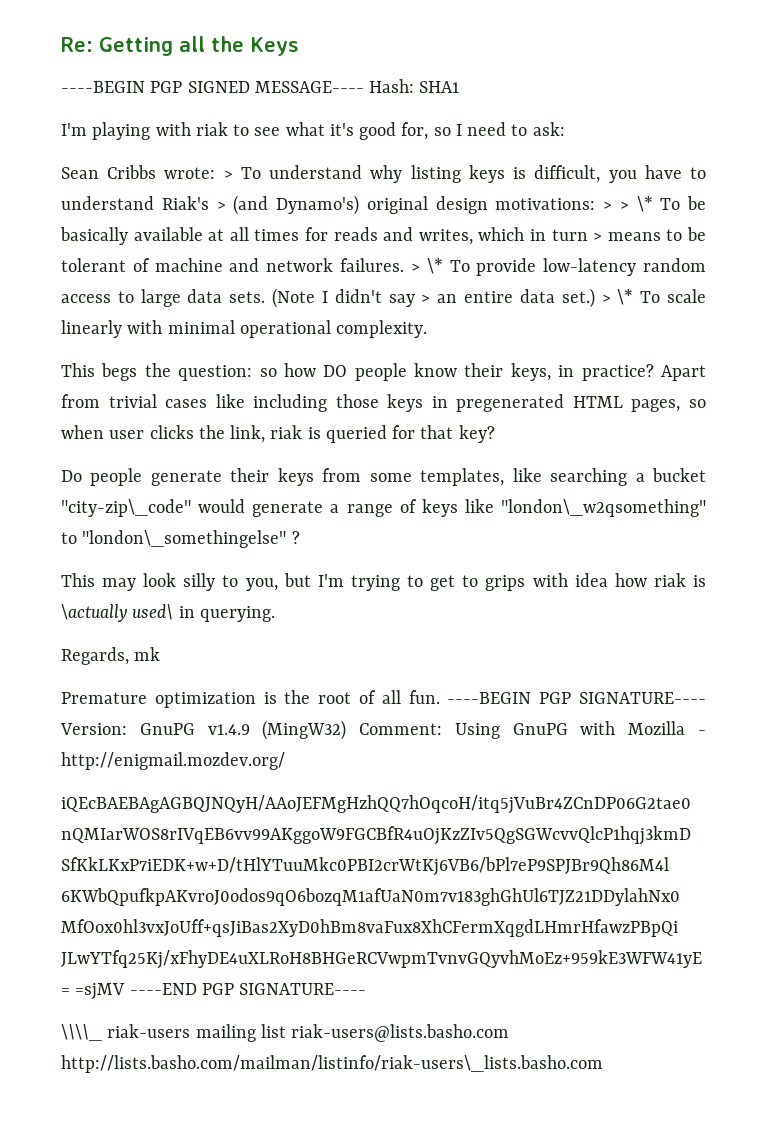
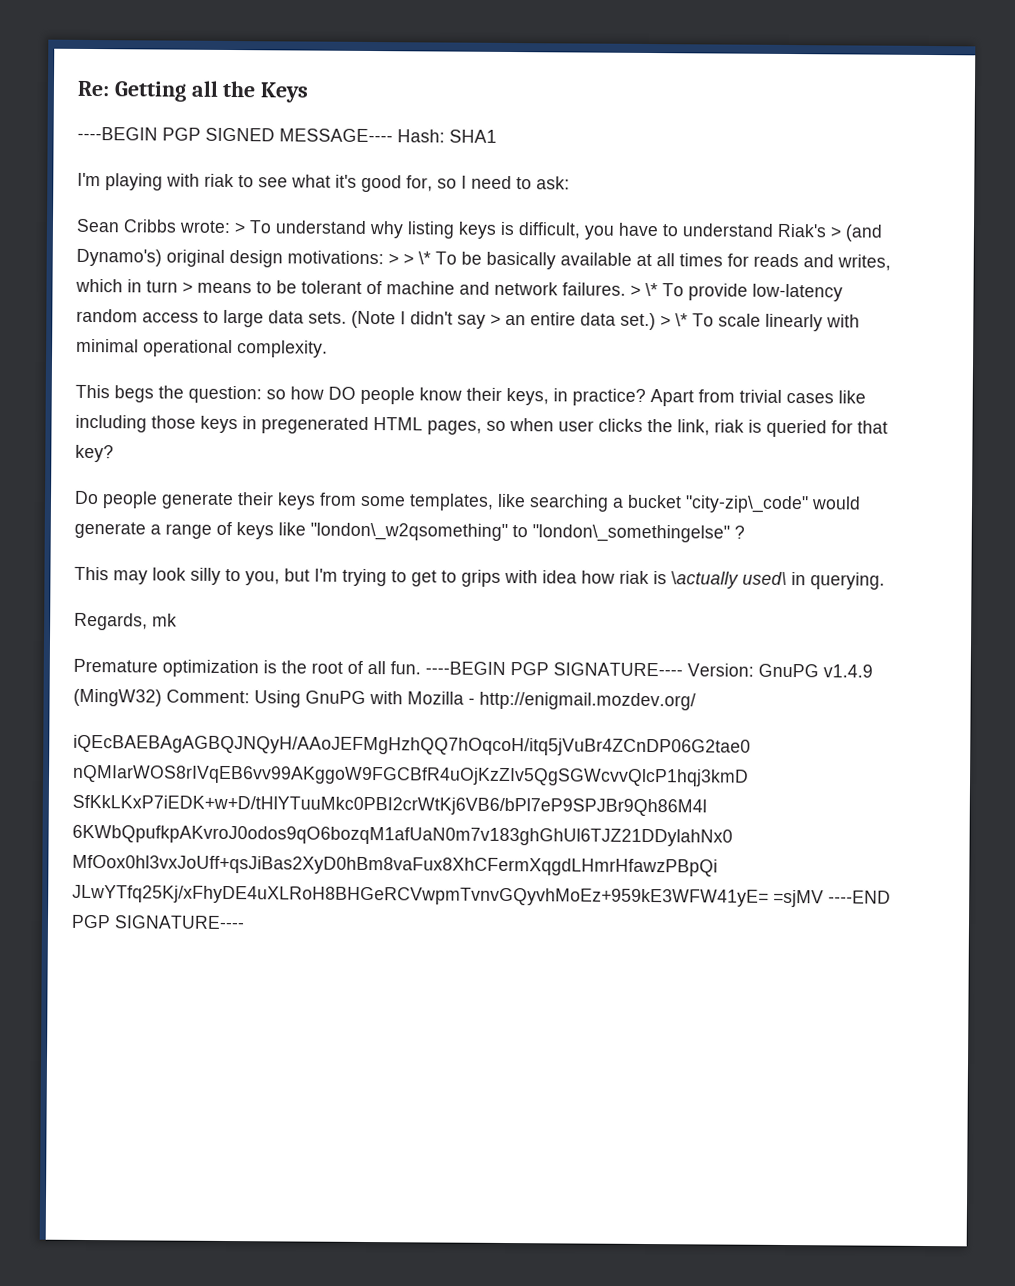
[61,1024,510,1042] [61,1055,603,1073] // \\\\_ riak-users mailing list riak-users@lists.basho.com http://lists.basho.com/mailman/listinfo/riak-users\_lists.basho.com -> (245, 922) none

